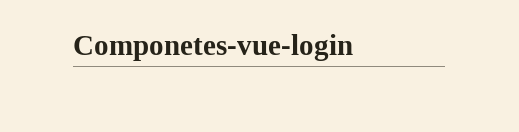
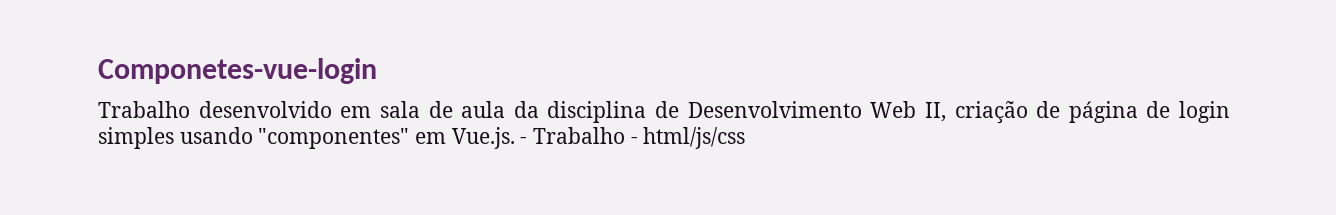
(353, 47) none -> [98,101,1230,124] [98,127,746,149] // Trabalho desenvolvido em sala de aula da disciplina de Desenvolvimento Web II, criação de página de login simples usando "componentes" em Vue.js. - Trabalho - html/js/css

